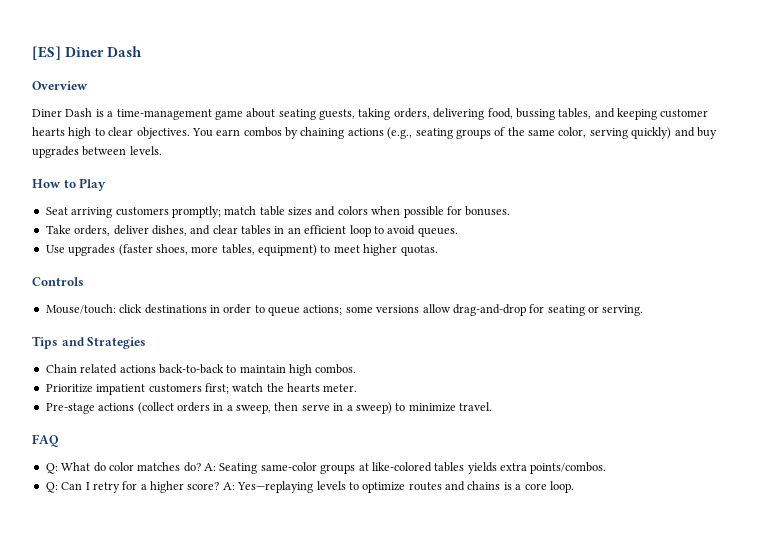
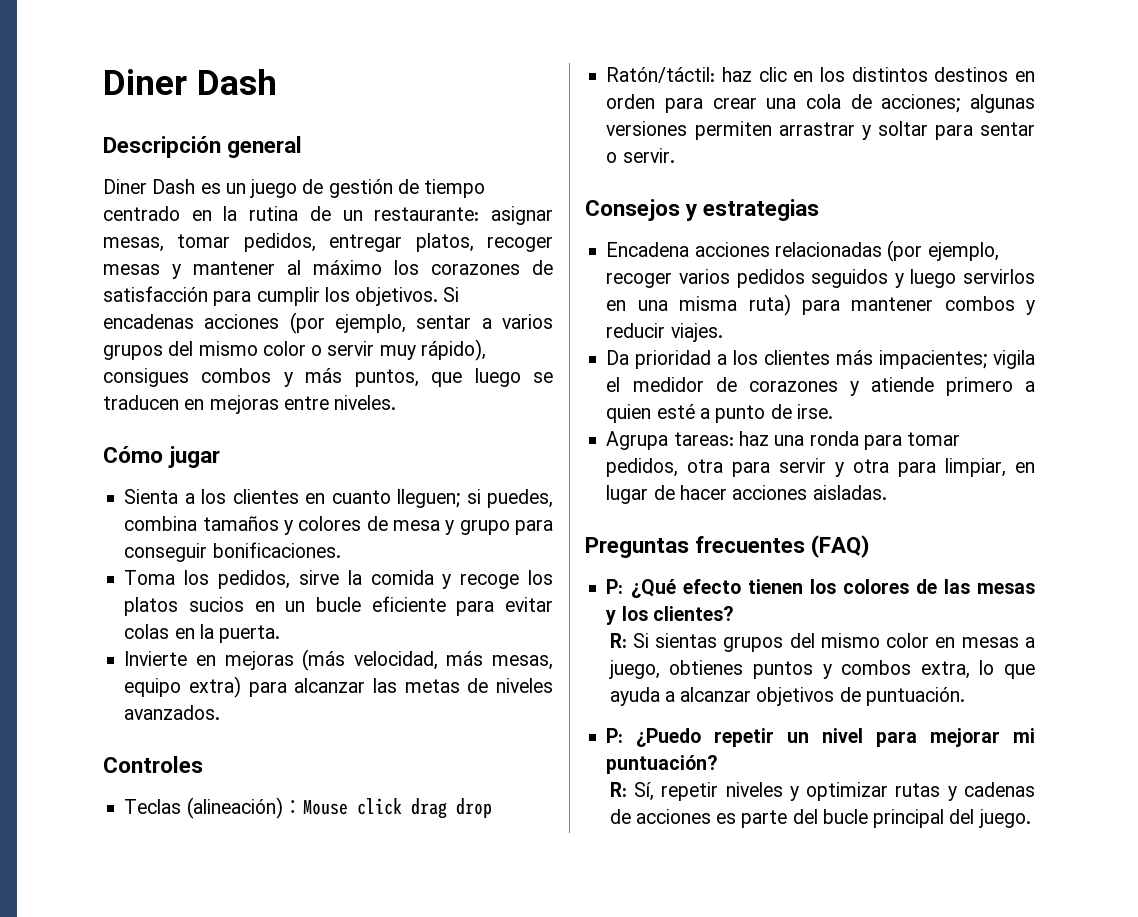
[32,46,61,60] [ES] -> (103, 82) none
[32,81,87,90] [32,108,709,120] [32,127,717,139] [32,146,162,158] [32,178,107,191] [45,206,511,218] [45,225,458,237] [45,244,438,256] [32,277,84,286] [45,304,644,316] [32,336,147,349] [45,364,357,376] [45,383,358,395] [45,402,492,414] [32,434,59,447] [45,462,607,474] [45,481,574,493] Overview // Diner Dash is a time‑management game about seating guests, taking orders, delivering food, bussing tables, and keeping customer hearts high to clear objectives. You earn combos by chaining actions (e.g., seating groups of the same color, serving quickly) and buy upgrades between levels. // How to Play // Seat arriving customers promptly; match table sizes and colors when possible for bonuses. // Take orders, deliver dishes, and clear tables in an efficient loop to avoid queues. // Use upgrades (faster shoes, more tables, equipment) to meet higher quotas. // Controls // Mouse/touch: click destinations in order to queue actions; some versions allow drag‑and‑drop for seating or serving. // Tips and Strategies // Chain related actions back‑to‑back to maintain high combos. // Prioritize impatient customers first; watch the hearts meter. // Pre‑stage actions (collect orders in a sweep, then serve in a sweep) to minimize travel. // FAQ // Q: What do color matches do? A: Seating same‑color groups at like‑colored tables yields extra points/combos. // Q: Can I retry for a higher score? A: Yes—replaying levels to optimize routes and chains is a core loop. -> [103,136,303,158] [103,179,486,198] [103,206,553,225] [103,233,553,252] [103,260,553,279] [103,286,460,306] [103,312,553,334] [103,339,486,361] [103,368,553,387] [103,395,397,414] [103,446,221,468] [124,489,553,508] [124,516,554,535] [124,542,341,562] [124,570,554,589] [124,596,553,616] [124,624,281,643] [124,649,553,671] [124,676,553,698] [124,705,221,720] [103,756,203,773] [124,797,492,819] [606,67,1035,83] [606,94,1035,113] [606,121,1035,140] [606,148,675,163] [585,199,820,221] [606,240,999,262] [606,269,1035,288] [606,294,1035,316] [606,323,723,342] [606,350,1035,369] [606,377,1035,396] [606,404,833,423] [606,431,961,450] [606,458,1035,477] [606,485,887,504] [585,535,871,558] [606,579,1035,598] [605,606,733,625] [609,633,1035,652] [608,660,1035,679] [609,687,965,706] [606,728,1035,747] [606,755,718,774] [609,782,1035,801] [609,809,1031,828] Descripción general // Diner Dash es un juego de gestión de tiempo centrado en la rutina de un restaurante: asignar mesas, tomar pedidos, entregar platos, recoger mesas y mantener al máximo los corazones de satisfacción para cumplir los objetivos. Si encadenas acciones (por ejemplo, sentar a varios grupos del mismo color o servir muy rápido), consigues combos y más puntos, que luego se traducen en mejoras entre niveles. // Cómo jugar // Sienta a los clientes en cuanto lleguen; si puedes, combina tamaños y colores de mesa y grupo para conseguir bonificaciones. // Toma los pedidos, sirve la comida y recoge los platos sucios en un bucle eficiente para evitar colas en la puerta. // Invierte en mejoras (más velocidad, más mesas, equipo extra) para alcanzar las metas de niveles avanzados. // Controles // Teclas (alineación)：Mouse click drag drop // Ratón/táctil: haz clic en los distintos destinos en orden para crear una cola de acciones; algunas versiones permiten arrastrar y soltar para sentar o servir. // Consejos y estrategias // Encadena acciones relacionadas (por ejemplo, recoger varios pedidos seguidos y luego servirlos en una misma ruta) para mantener combos y reducir viajes. // Da prioridad a los clientes más impacientes; vigila el medidor de corazones y atiende primero a quien esté a punto de irse. // Agrupa tareas: haz una ronda para tomar pedidos, otra para servir y otra para limpiar, en lugar de hacer acciones aisladas. // Preguntas frecuentes (FAQ) // P: ¿Qué efecto tienen los colores de las mesas y los clientes? // R: Si sientas grupos del mismo color en mesas a juego, obtienes puntos y combos extra, lo que ayuda a alcanzar objetivos de puntuación. // P: ¿Puedo repetir un nivel para mejorar mi puntuación? // R: Sí, repetir niveles y optimizar rutas y cadenas de acciones es parte del bucle principal del juego.

